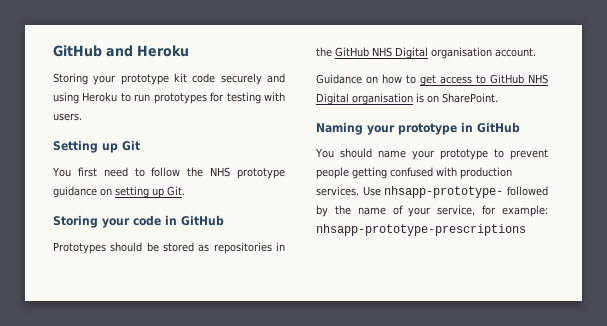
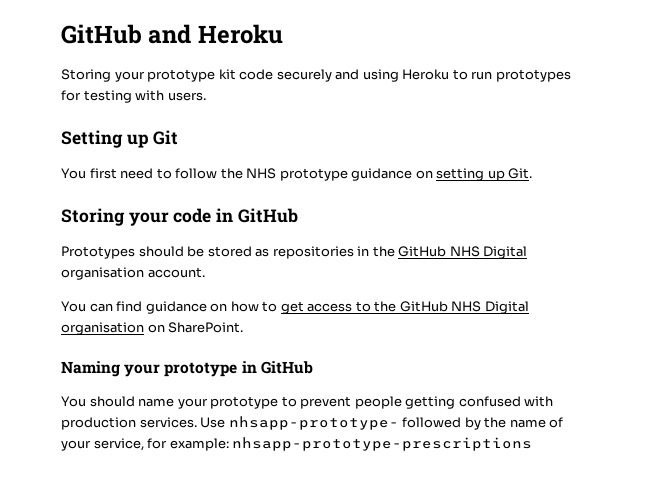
[316,74,362,84] Guidance -> [61,301,207,314] You can find guidance
[490,74,548,84] [316,93,424,105] GitHub NHS Digital organisation is -> [374,301,529,314] [61,322,144,335] the GitHub NHS Digital organisation

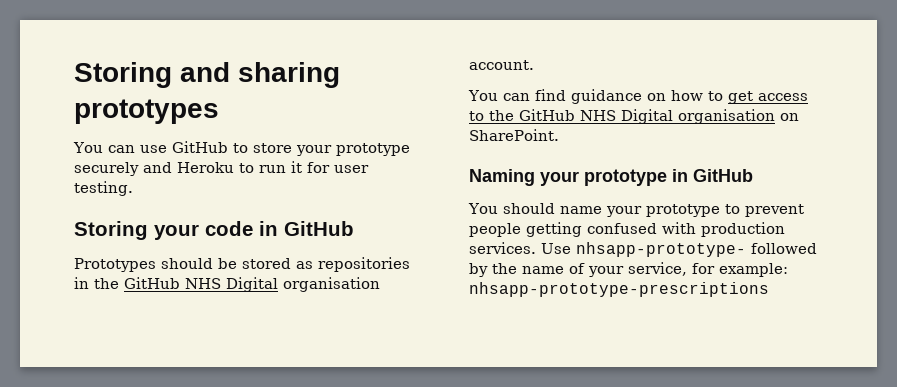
[61,24,283,44] [61,69,274,82] GitHub and Heroku // Storing your prototype kit code -> [74,62,340,88] [74,99,219,124] [73,141,410,156] Storing and sharing prototypes // You can use GitHub to store your prototype
[362,69,399,82] using -> (172, 167) none
[495,69,571,82] [61,90,206,103] [61,130,179,148] [61,168,533,181] prototypes for testing with users. // Setting up Git // You first need to follow the NHS prototype guidance on setting up Git. -> [291,161,369,173] [74,181,133,196] it for user testing.

